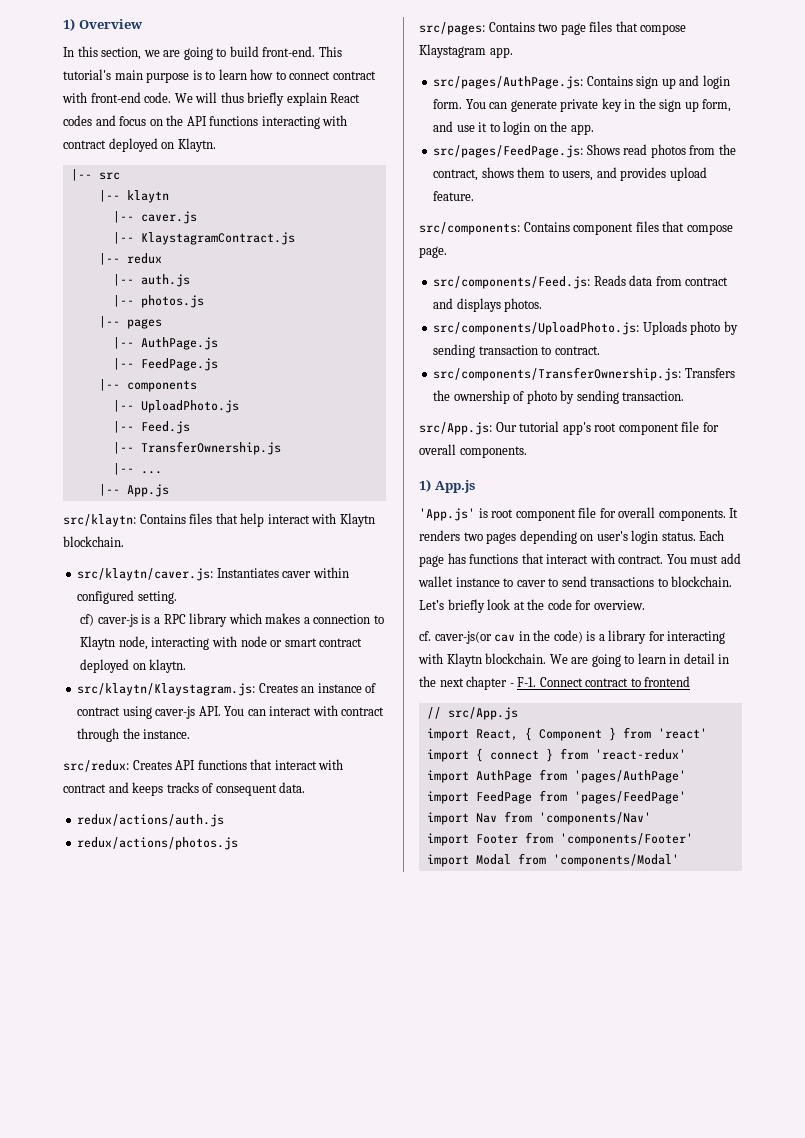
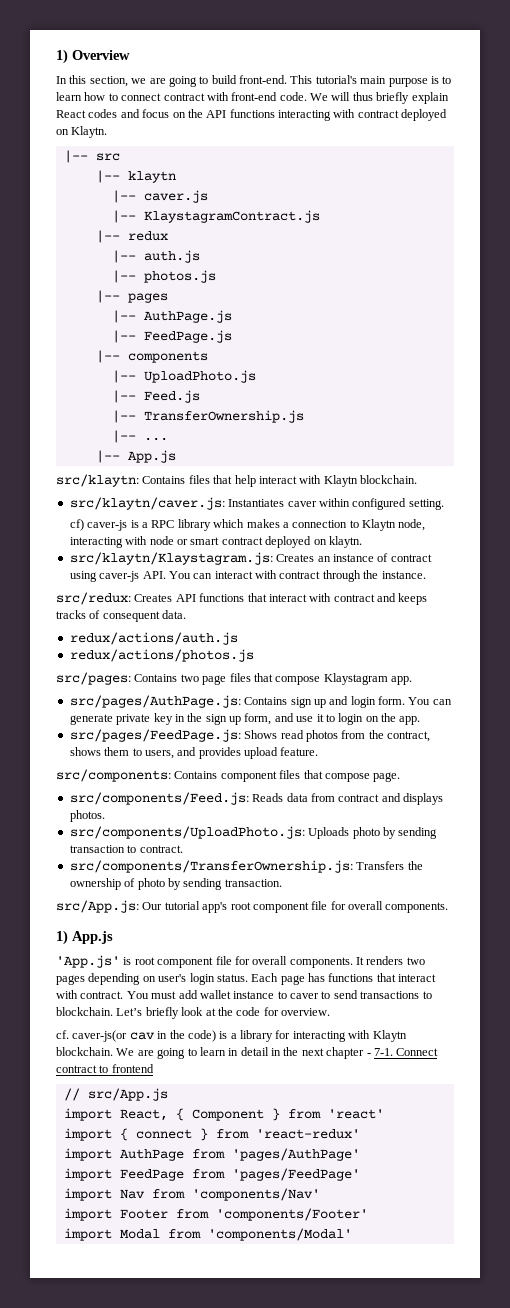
[517,677,537,687] F-1. -> [373,1048,393,1056] 7-1.

